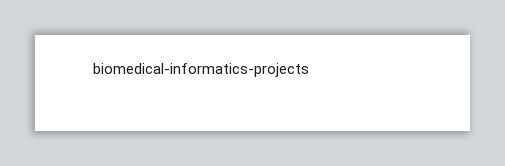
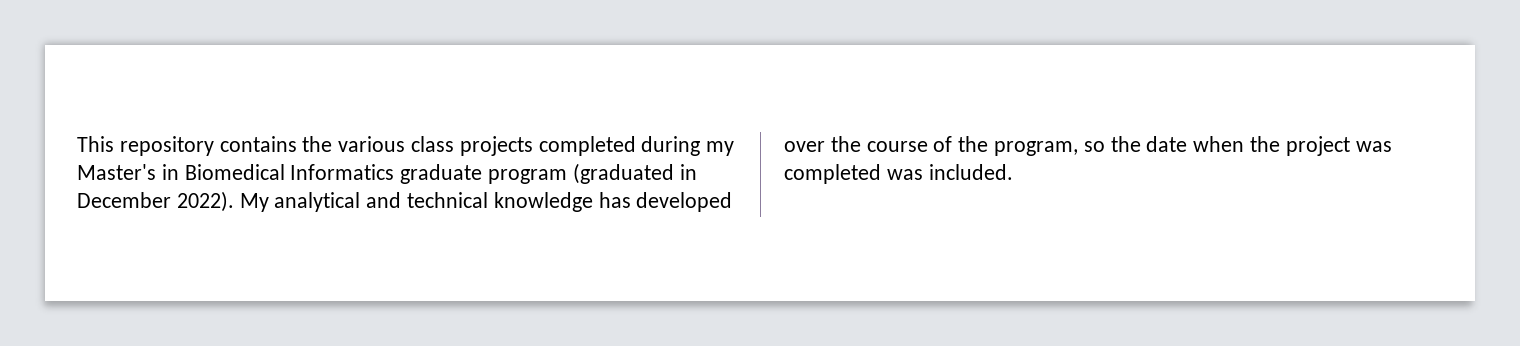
[93,63,309,77] biomedical-informatics-projects -> [77,136,735,156] [77,163,697,184] [77,191,733,212] [784,136,1392,156] [784,164,1013,184] This repository contains the various class projects completed during my Master's in Biomedical Informatics graduate program (graduated in December 2022). My analytical and technical knowledge has developed over the course of the program, so the date when the project was completed was included.

